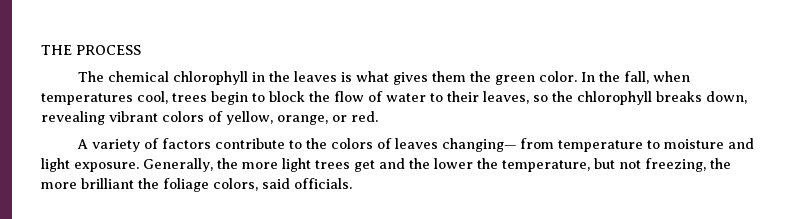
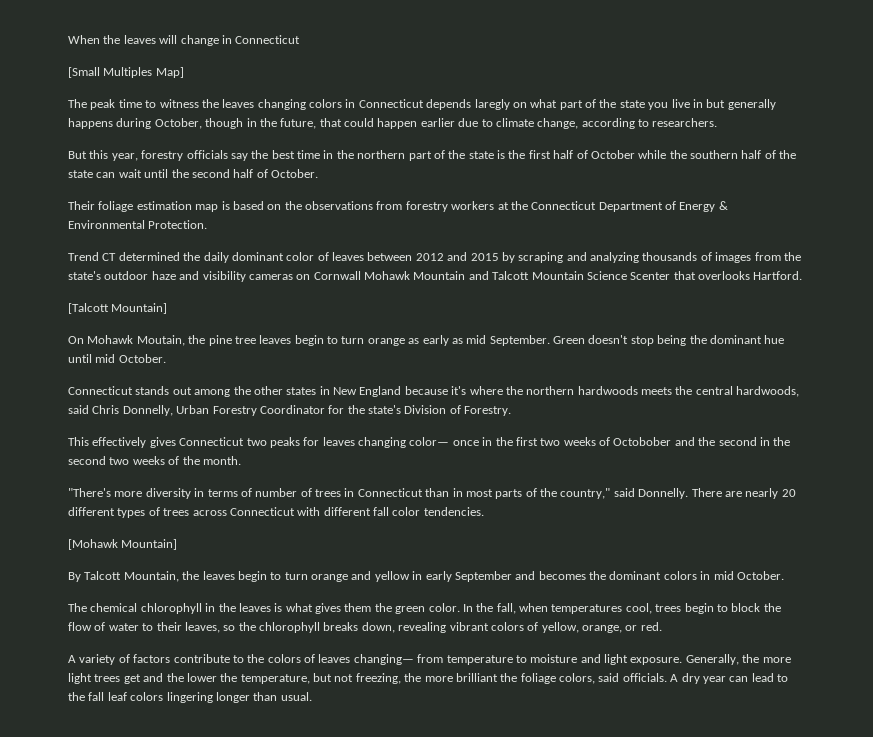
[41,45,141,55] THE PROCESS -> [68,35,301,46] [68,67,184,78] [68,99,776,110] [68,118,718,129] [68,150,797,161] [68,169,318,178] [68,201,728,212] [68,220,208,229] [68,252,801,263] [68,271,803,282] [68,303,168,314] [68,335,785,346] [68,354,166,363] [68,386,800,397] [68,405,512,416] [68,437,791,448] [68,456,241,465] [68,488,796,499] [68,507,484,518] [68,539,178,550] [68,571,784,582] When the leaves will change in Connecticut // [Small Multiples Map] // The peak time to witness the leaves changing colors in Connecticut depends laregly on what part of the state you live in but generally happens during October, though in the future, that could happen earlier due to climate change, according to researchers. // But this year, forestry officials say the best time in the northern part of the state is the first half of October while the southern half of the state can wait until the second half of October. // Their foliage estimation map is based on the observations from forestry workers at the Connecticut Department of Energy & Environmental Protection. // Trend CT determined the daily dominant color of leaves between 2012 and 2015 by scraping and analyzing thousands of images from the state's outdoor haze and visibility cameras on Cornwall Mohawk Mountain and Talcott Mountain Science Scenter that overlooks Hartford. // [Talcott Mountain] // On Mohawk Moutain, the pine tree leaves begin to turn orange as early as mid September. Green doesn't stop being the dominant hue until mid October. // Connecticut stands out among the other states in New England because it's where the northern hardwoods meets the central hardwoods, said Chris Donnelly, Urban Forestry Coordinator for the state's Division of Forestry. // This effectively gives Connecticut two peaks for leaves changing color— once in the first two weeks of Octobober and the second in the second two weeks of the month. // "There's more diversity in terms of number of trees in Connecticut than in most parts of the country," said Donnelly. There are nearly 20 different types of trees across Connecticut with different fall color tendencies. // [Mohawk Mountain] // By Talcott Mountain, the leaves begin to turn orange and yellow in early September and becomes the dominant colors in mid October.
(352, 183) none -> [670,673,788,684] [68,692,312,703] A dry year can lead to the fall leaf colors lingering longer than usual.

